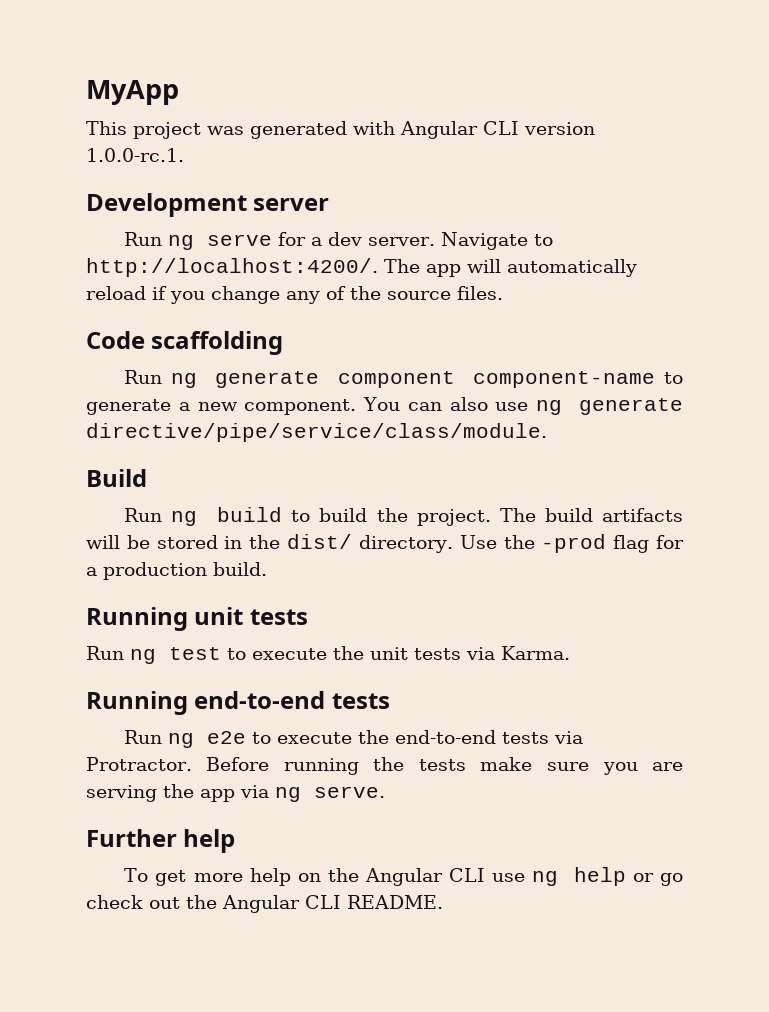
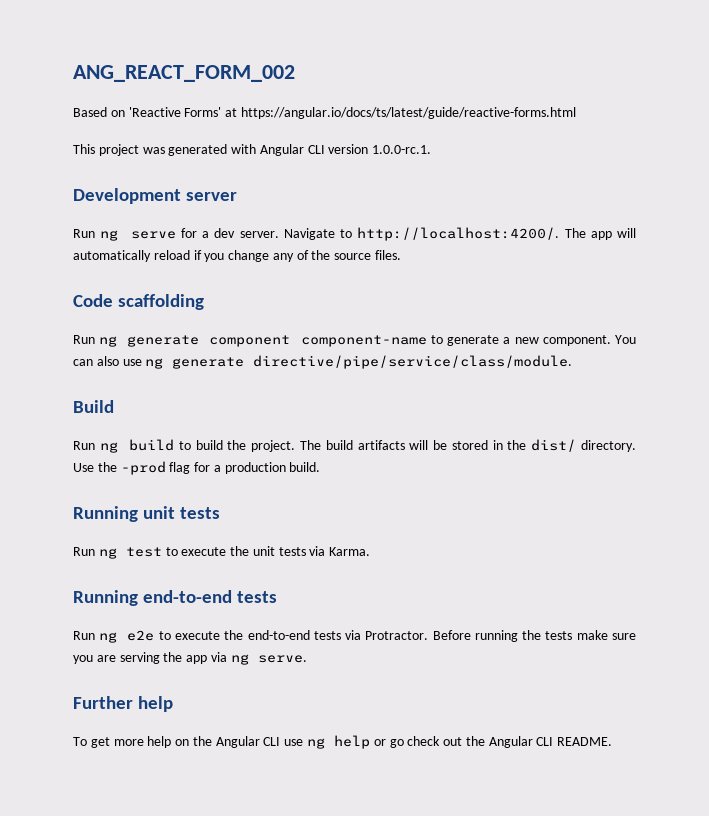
[86,80,179,105] MyApp -> [73,65,295,82] [73,107,576,119] ANG_REACT_FORM_002 // Based on 'Reactive Forms' at https://angular.io/docs/ts/latest/guide/reactive-forms.html

